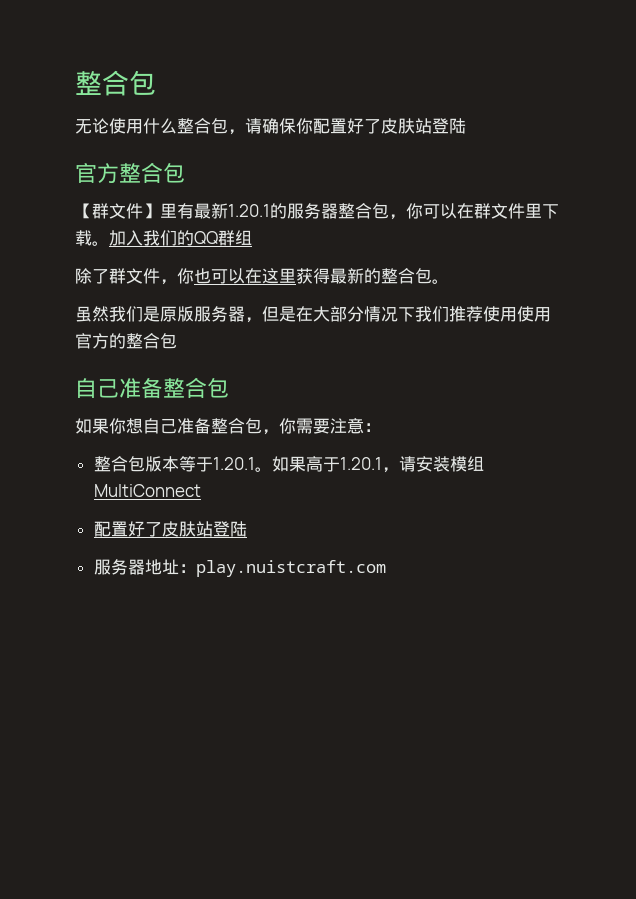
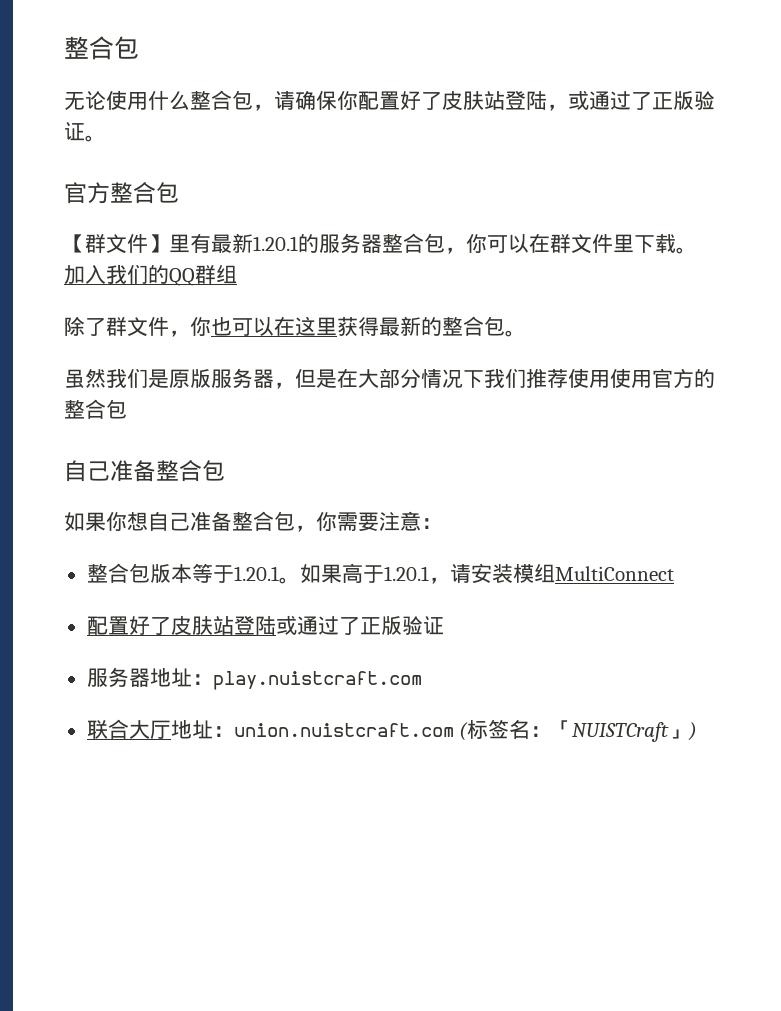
(466, 126) none -> [547,90,715,111] [64,122,106,142] ，或通过了正版验证。
(247, 529) none -> [275,615,444,635] 或通过了正版验证
(386, 568) none -> [86,719,698,742] // 联合大厅地址：union.nuistcraft.com (标签名：「NUISTCraft」)

